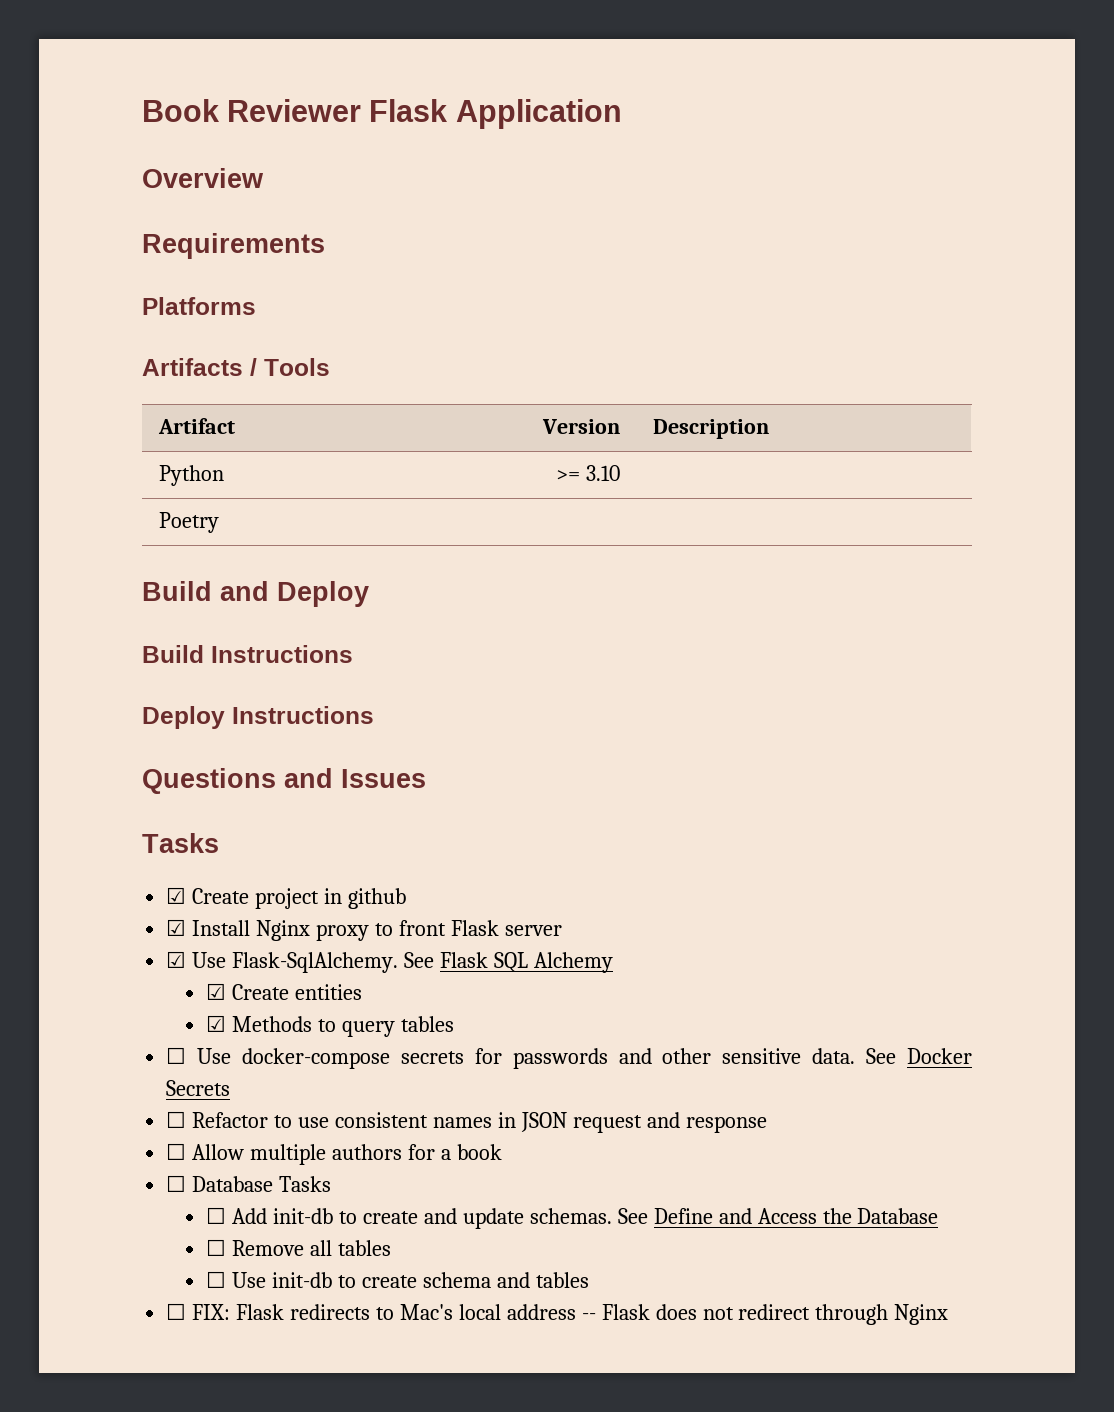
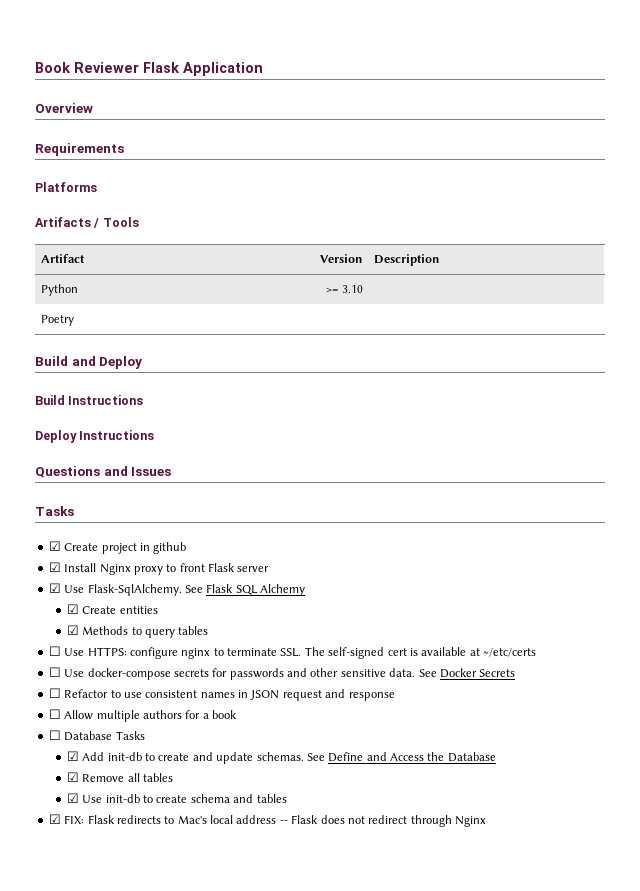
(455, 1024) none -> [48,646,536,659] // ☐ Use HTTPS: configure nginx to terminate SSL. The self-signed cert is available at ~/etc/certs
[206,1207,227,1224] ☐ -> [66,751,79,761] ☑
[206,1239,227,1256] ☐ -> [66,772,79,782] ☑
[206,1271,227,1288] ☐ -> [66,793,79,803] ☑
[166,1303,187,1320] ☐ -> [48,814,61,824] ☑

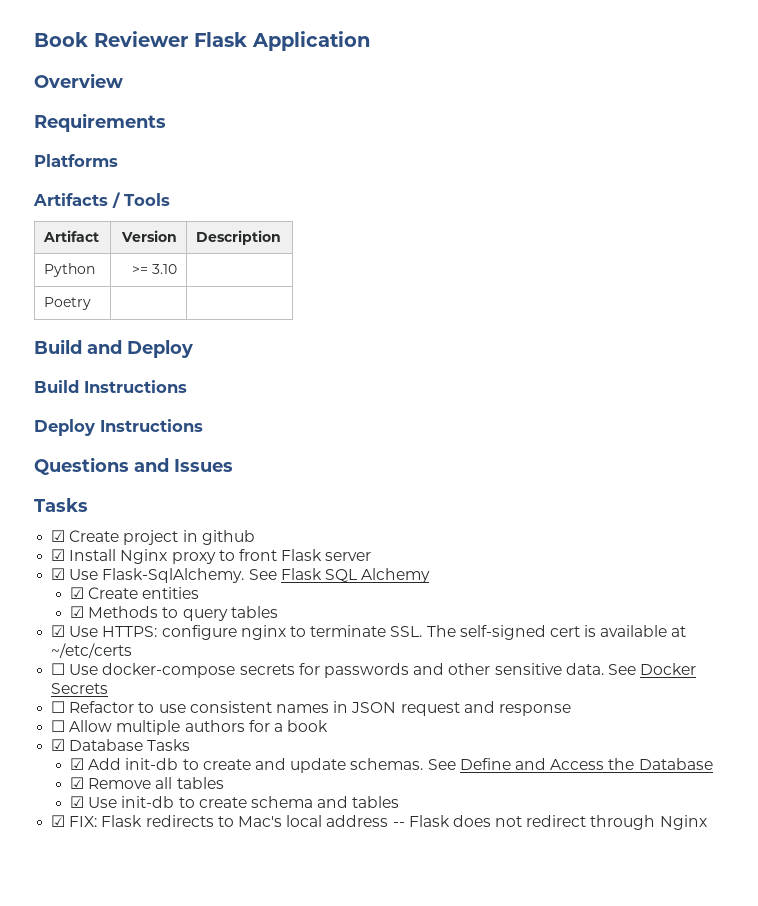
[48,646,61,656] ☐ -> [51,625,66,637] ☑
[48,730,61,740] ☐ -> [51,739,66,751] ☑

